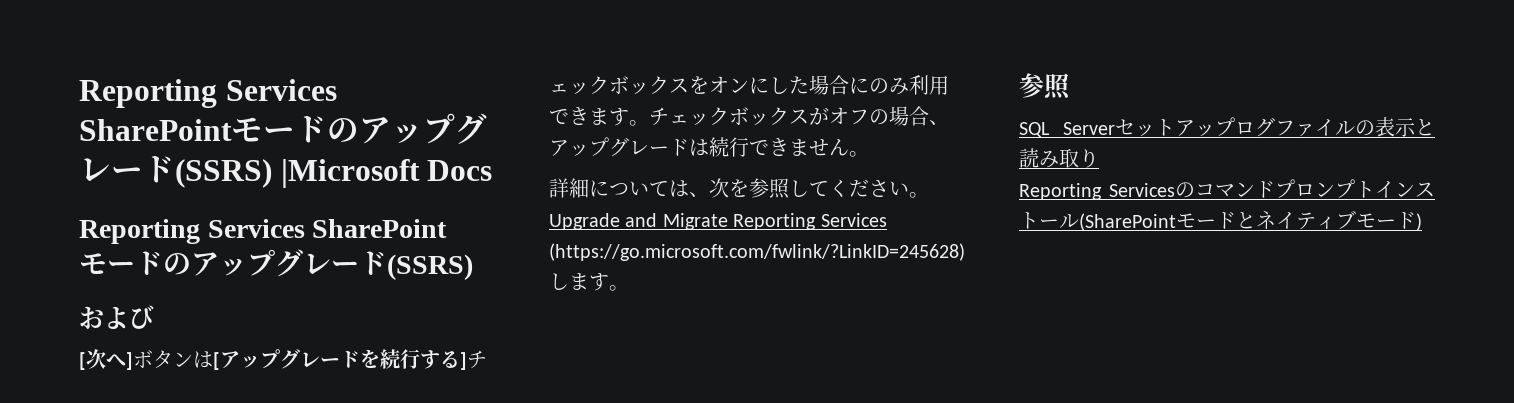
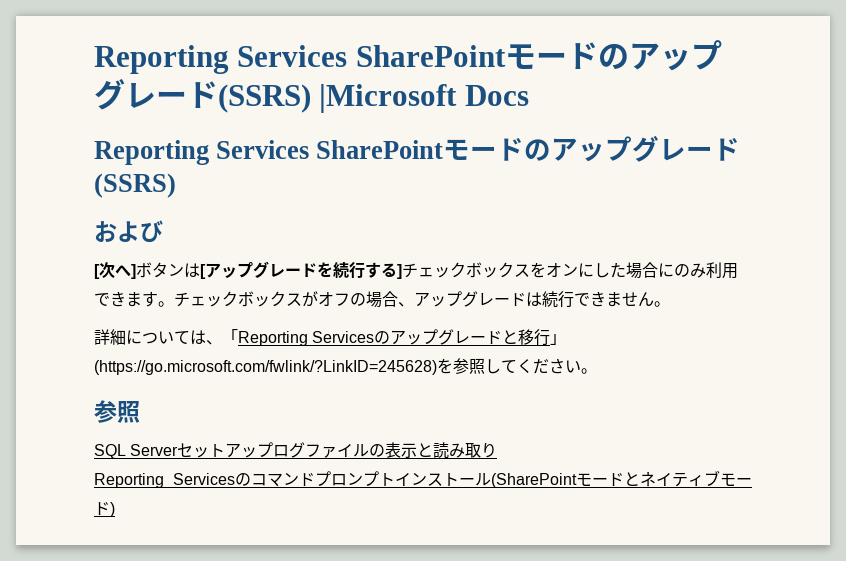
[709,178,729,198] 次 -> [222,329,567,346] [94,360,437,375] 「Reporting Servicesのアップグレードと移行」(https://go.microsoft.com/fwlink/?LinkID=245628)
[549,213,887,230] [549,243,965,261] [549,273,629,291] Upgrade and Migrate Reporting Services (https://go.microsoft.com/fwlink/?LinkID=245628)します。 -> (597, 371) none

